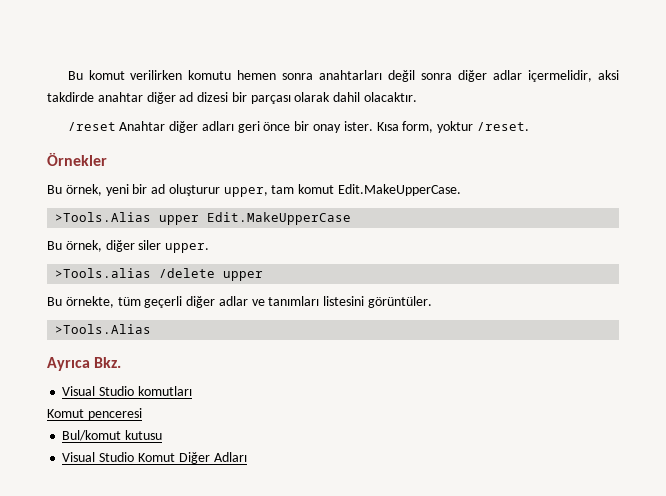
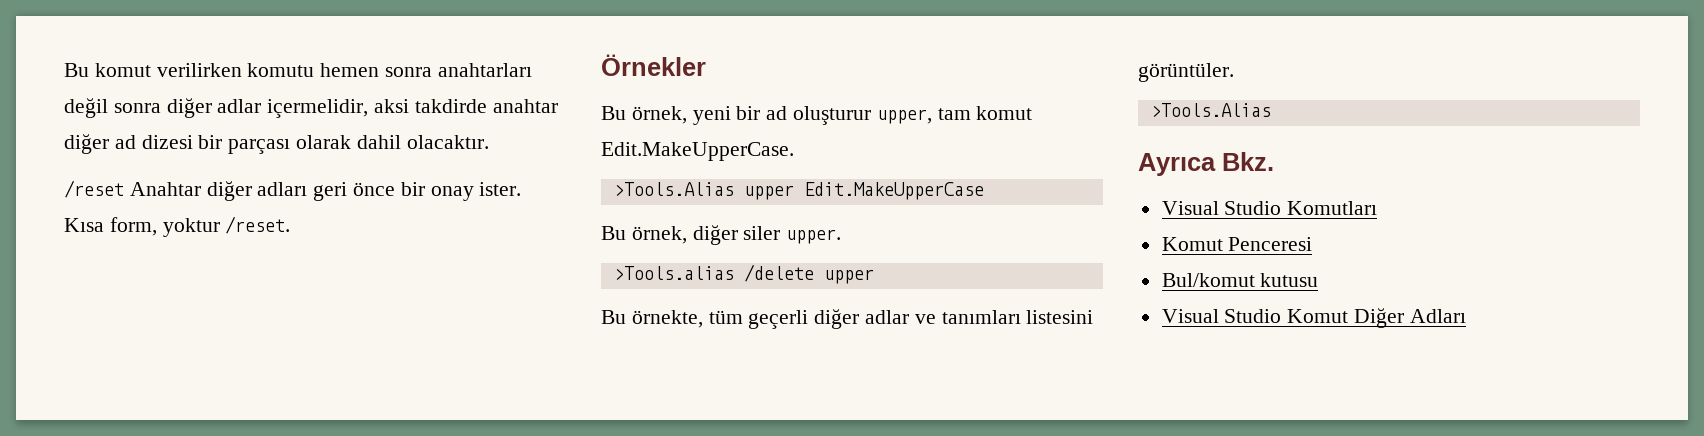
[137,386,192,396] [47,408,142,420] komutları // Komut penceresi -> [1287,201,1378,215] [1161,237,1313,251] Komutları // Komut Penceresi

